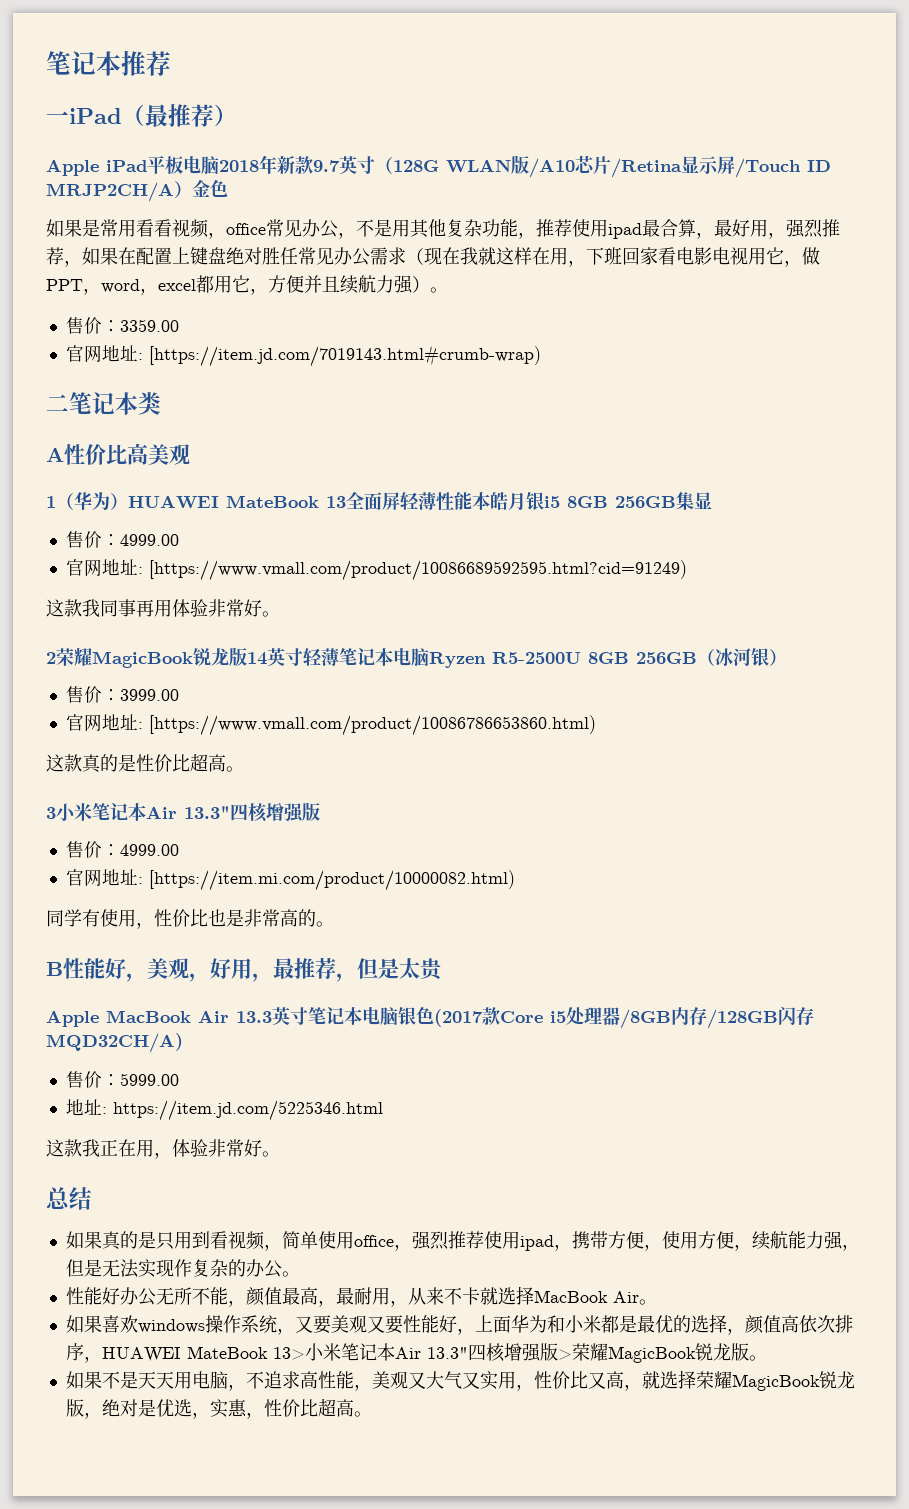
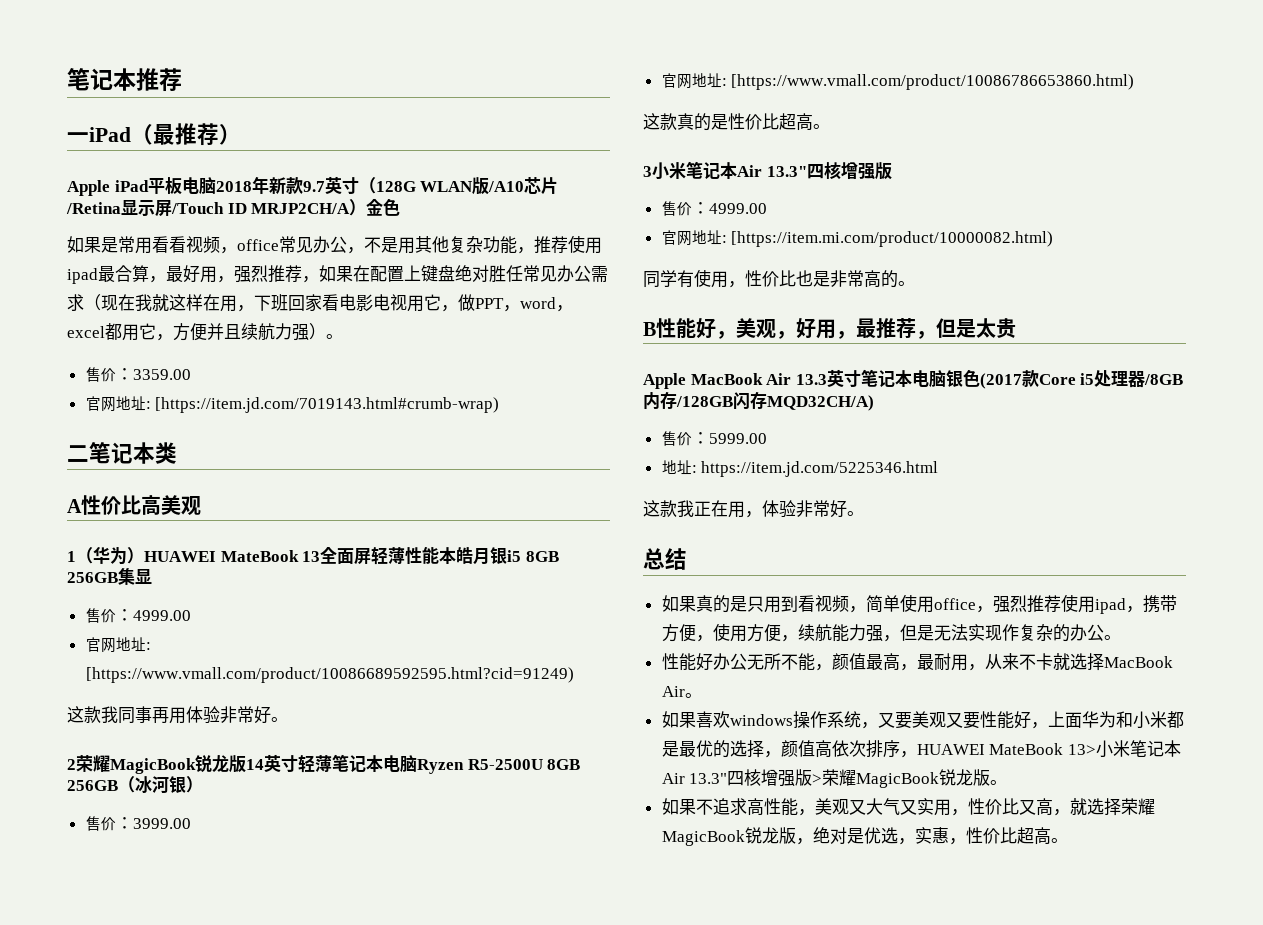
[119,1371,264,1391] 是天天用电脑，不 -> (713, 807) none

